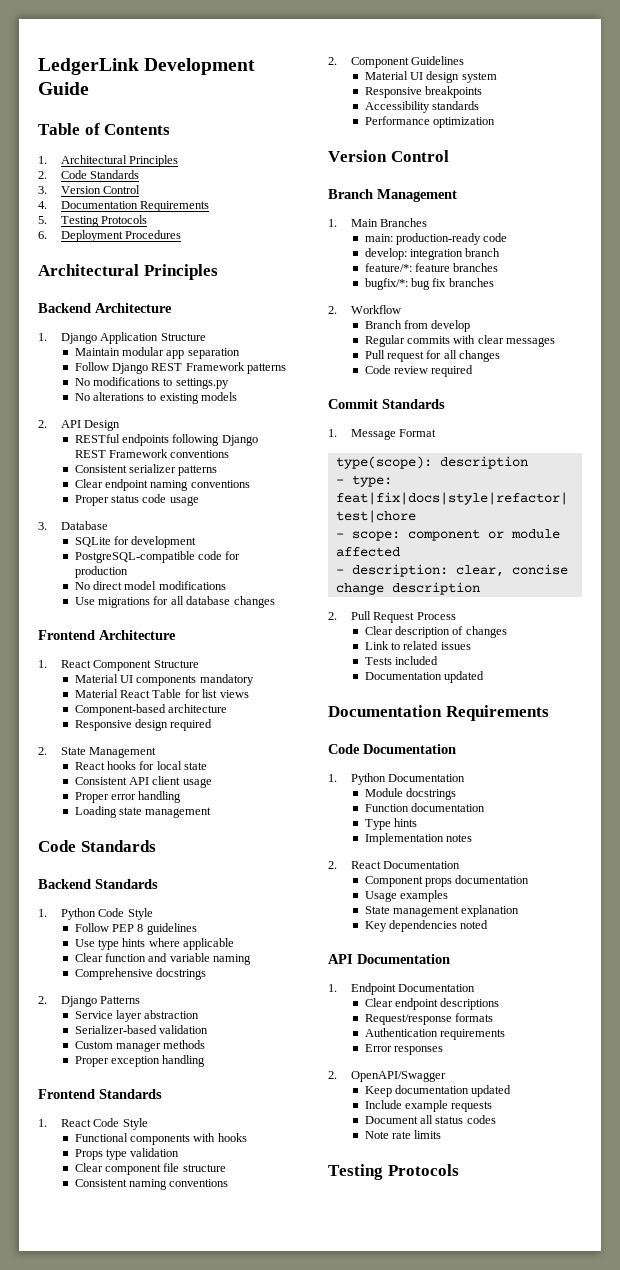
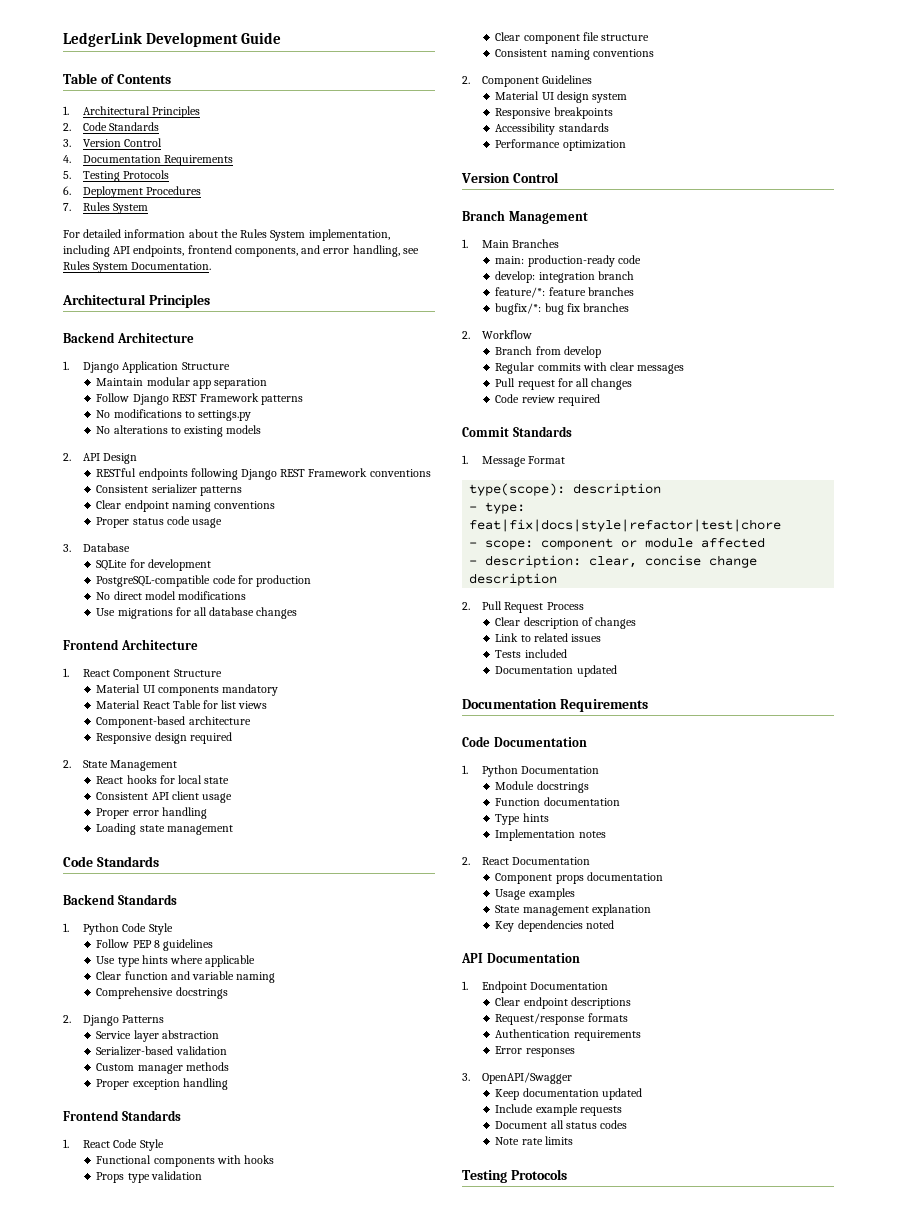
(182, 234) none -> [63,202,149,214] [63,229,390,241] [63,245,419,257] [63,261,212,273] // 7. Rules System // For detailed information about the Rules System implementation, including API endpoints, frontend components, and error handling, see Rules System Documentation.
[328,1071,337,1079] 2. -> [462,1073,470,1081] 3.

